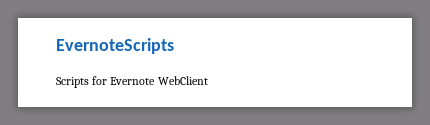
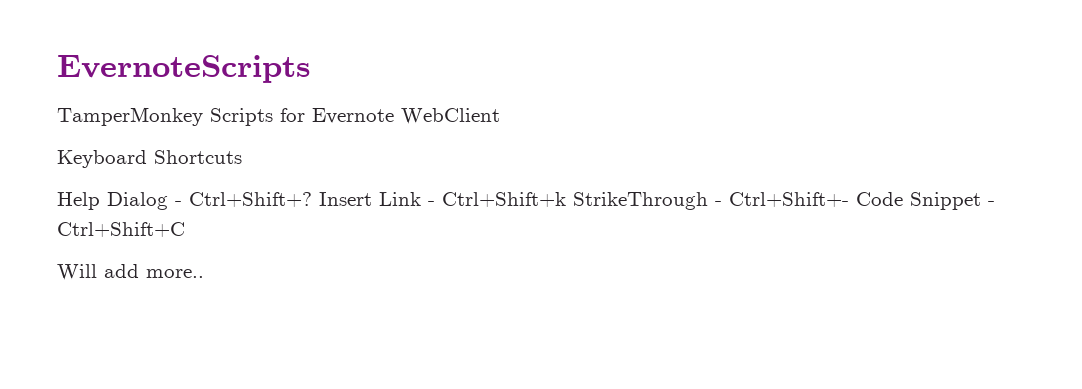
(174, 46) none -> [57,107,203,126] TamperMonkey
(208, 80) none -> [57,150,242,168] [57,192,995,210] [57,222,185,237] [57,264,204,280] // Keyboard Shortcuts // Help Dialog - Ctrl+Shift+? Insert Link - Ctrl+Shift+k StrikeThrough - Ctrl+Shift+- Code Snippet - Ctrl+Shift+C // Will add more..

